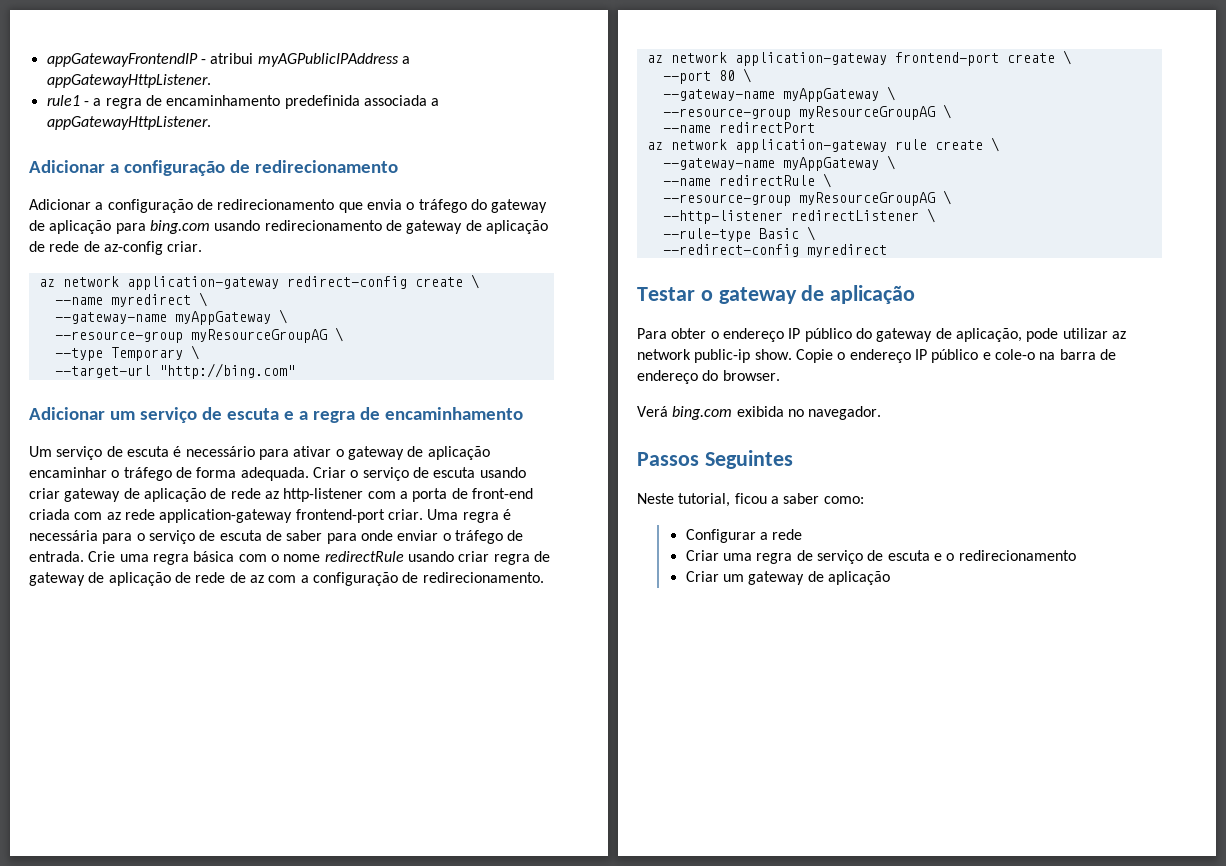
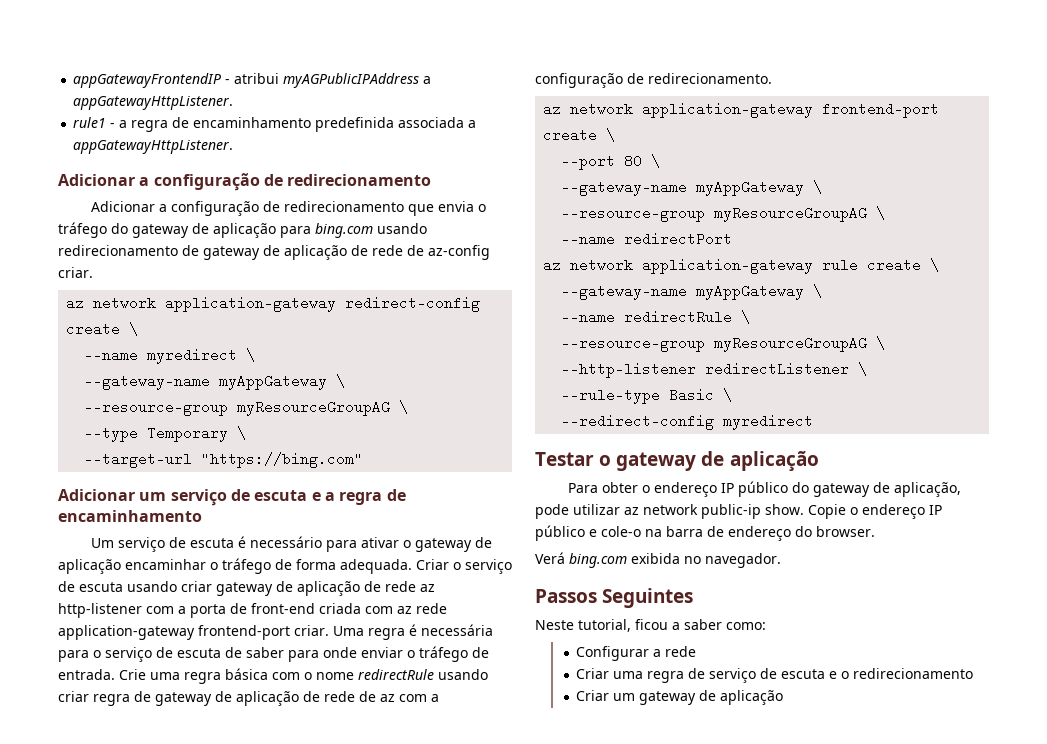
[158,363,295,379] "http://bing.com" -> [201,452,364,468] "https://bing.com"

